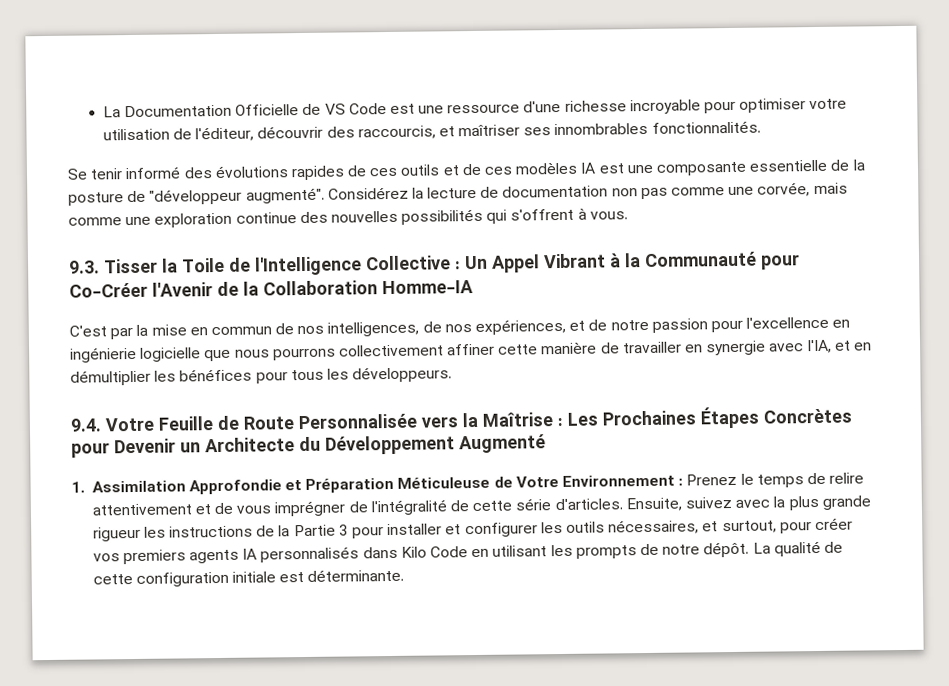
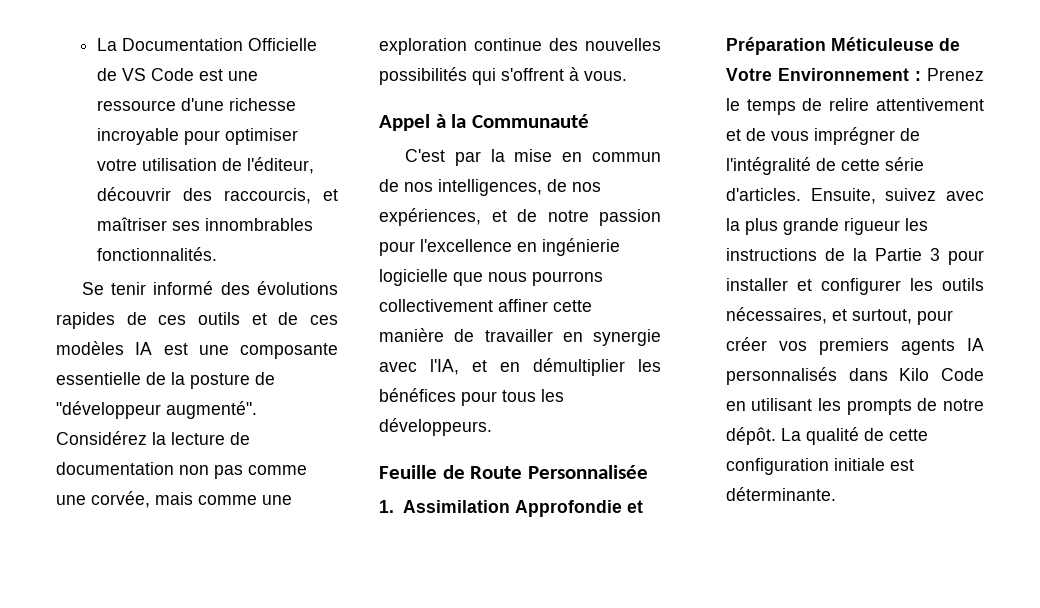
[69,251,800,276] [69,280,474,298] 9.3. Tisser la Toile de l'Intelligence Collective : Un Appel Vibrant à la Communauté pour Co-Créer l'Avenir de la Collaboration Homme-IA -> [379,114,590,131] Appel à la Communauté
[70,417,155,432] 9.4. Votre -> (492, 427) none
[421,406,852,429] [71,434,546,458] vers la Maîtrise : Les Prochaines Étapes Concrètes pour Devenir un Architecte du Développement Augmenté -> (649, 472) none

